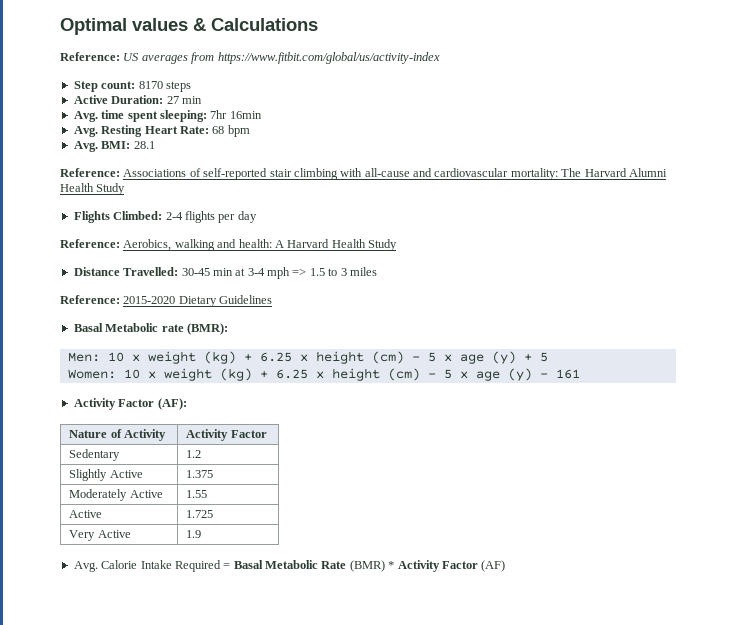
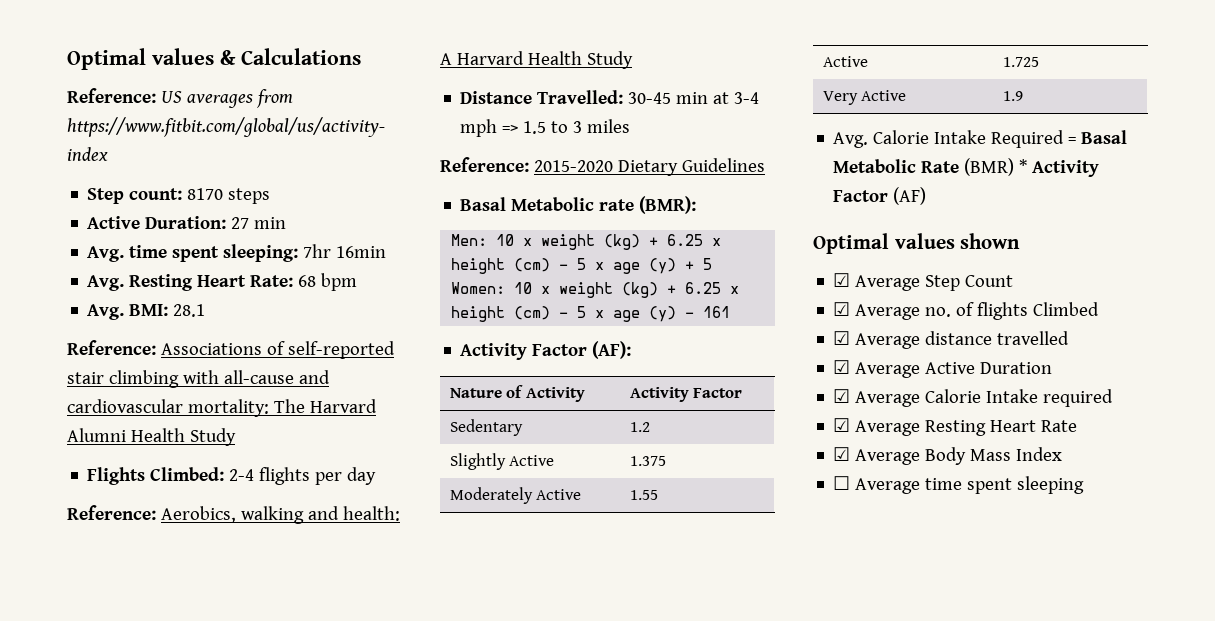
(506, 566) none -> [813,233,1021,254] [833,273,1014,291] [833,302,1100,320] [833,331,1070,349] [833,360,1053,378] [833,389,1114,407] [833,418,1078,436] [833,447,1063,465] [833,476,1085,494] // Optimal values shown // ☑ Average Step Count // ☑ Average no. of flights Climbed // ☑ Average distance travelled // ☑ Average Active Duration // ☑ Average Calorie Intake required // ☑ Average Resting Heart Rate // ☑ Average Body Mass Index // ☐ Average time spent sleeping

